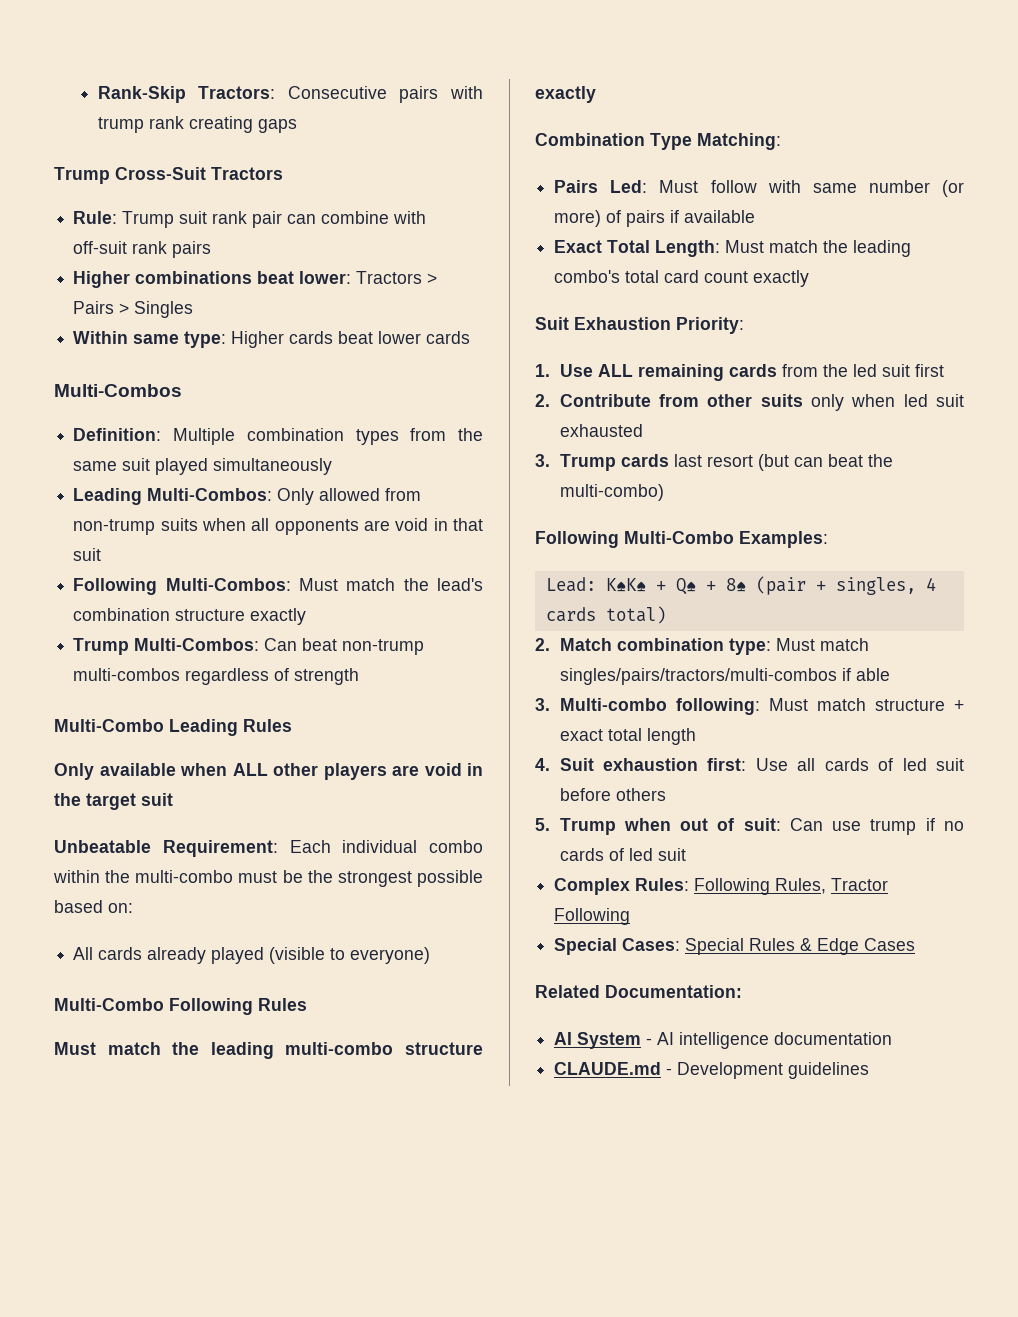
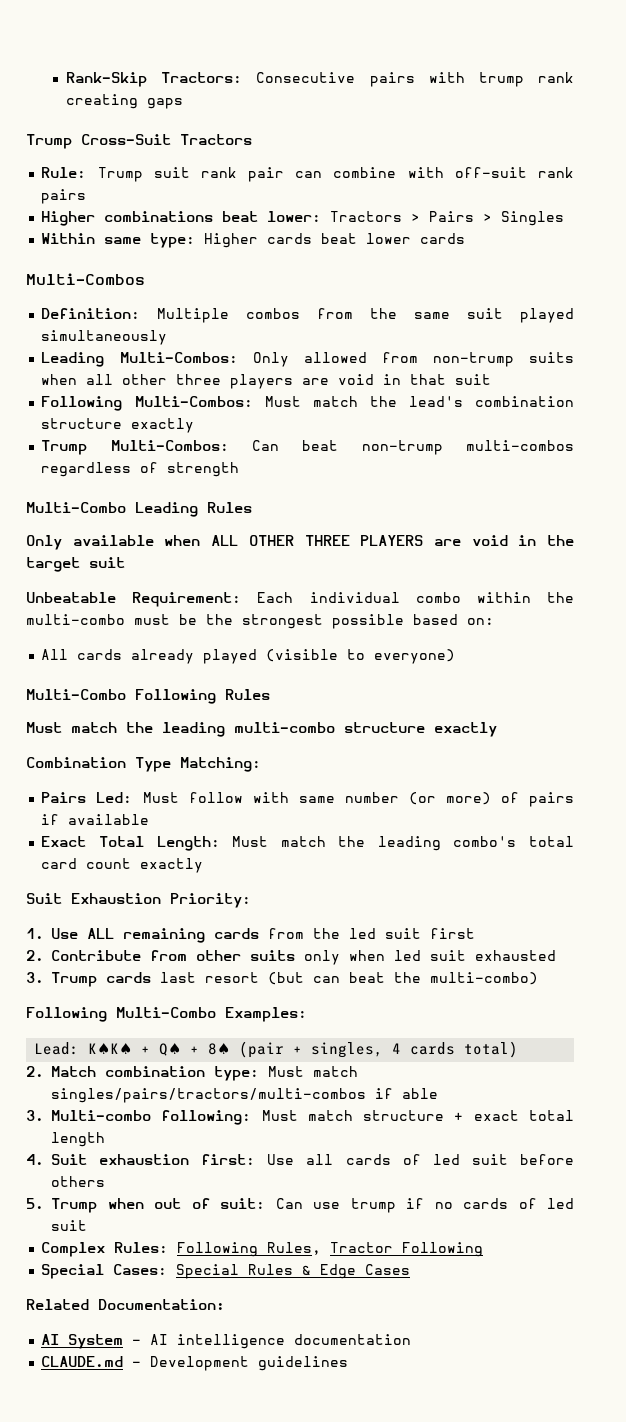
[246,428,399,445] combination types -> [246,308,301,319] combos
[274,519,359,535] opponents -> [122,374,294,389] other three players
[273,763,387,780] other players -> [248,535,424,546] OTHER THREE PLAYERS

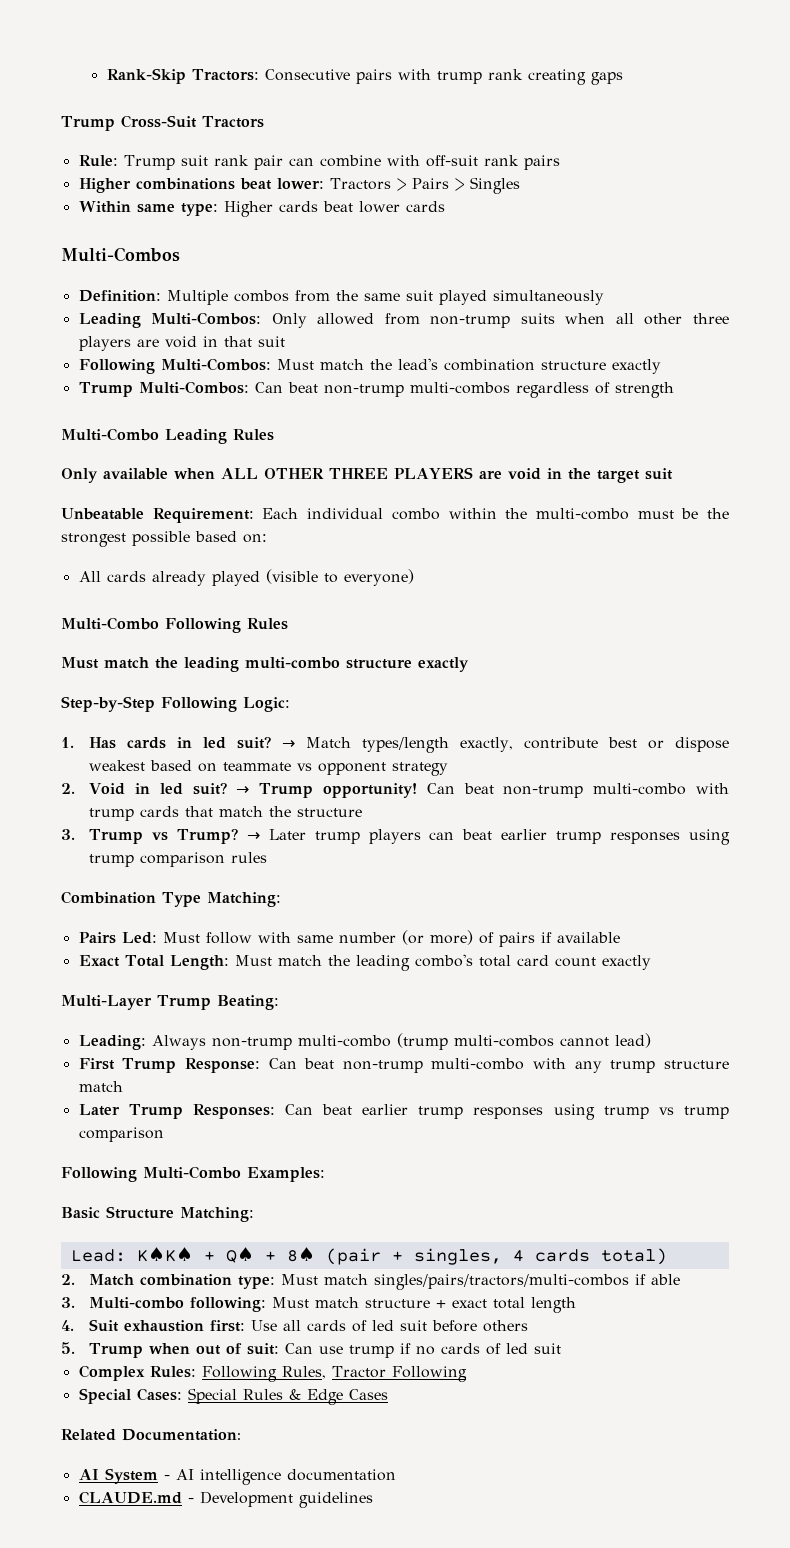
(497, 729) none -> [61,696,290,712] [61,736,729,753] [89,760,449,776] [61,782,729,798] [89,806,363,821] [61,828,730,845] [89,852,268,867] // Step-by-Step Following Logic: // 1. Has cards in led suit? → Match types/length exactly, contribute best or dispose weakest based on teammate vs opponent strategy // 2. Void in led suit? → Trump opportunity! Can beat non-trump multi-combo with trump cards that match the structure // 3. Trump vs Trump? → Later trump players can beat earlier trump responses using trump comparison rules
[26,893,251,908] [26,928,475,943] [26,950,556,965] [26,972,538,987] Suit Exhaustion Priority: // 1. Use ALL remaining cards from the led suit first // 2. Contribute from other suits only when led suit exhausted // 3. Trump cards last resort (but can beat the multi-combo) -> [61,995,279,1010] [78,1033,651,1050] [78,1058,729,1073] [78,1081,123,1092] [78,1104,729,1120] [78,1127,164,1142] Multi-Layer Trump Beating: // Leading: Always non-trump multi-combo (trump multi-combos cannot lead) // First Trump Response: Can beat non-trump multi-combo with any trump structure match // Later Trump Responses: Can beat earlier trump responses using trump vs trump comparison
(307, 1014) none -> [61,1206,254,1222] // Basic Structure Matching:

